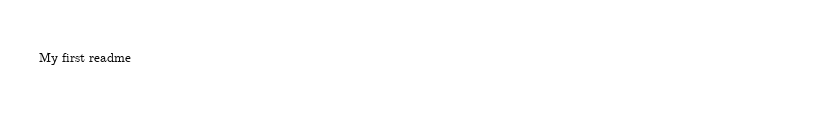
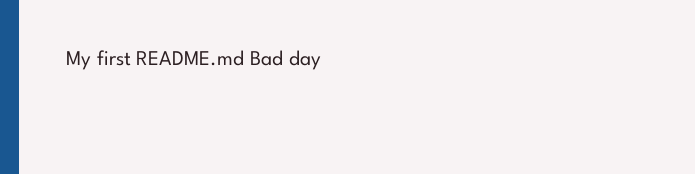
[89,53,131,62] readme -> [136,50,321,70] README.md Bad day

